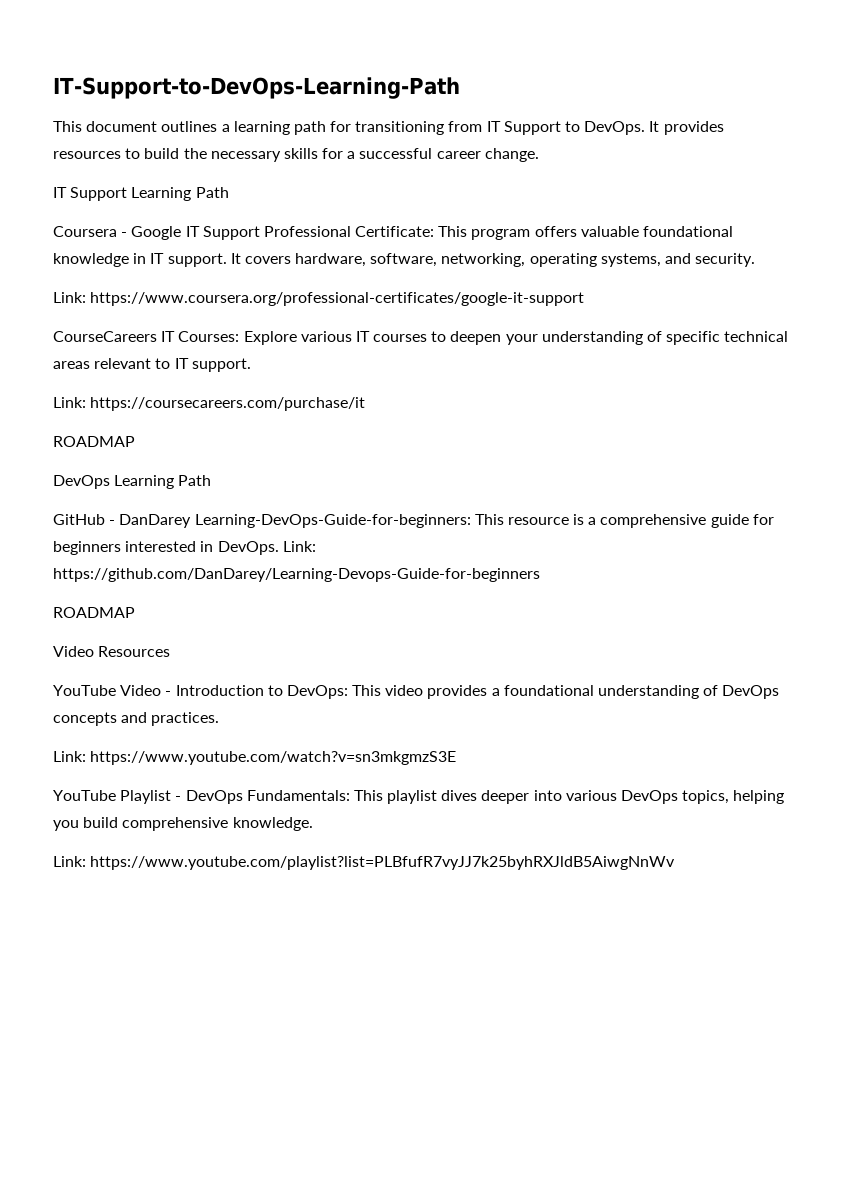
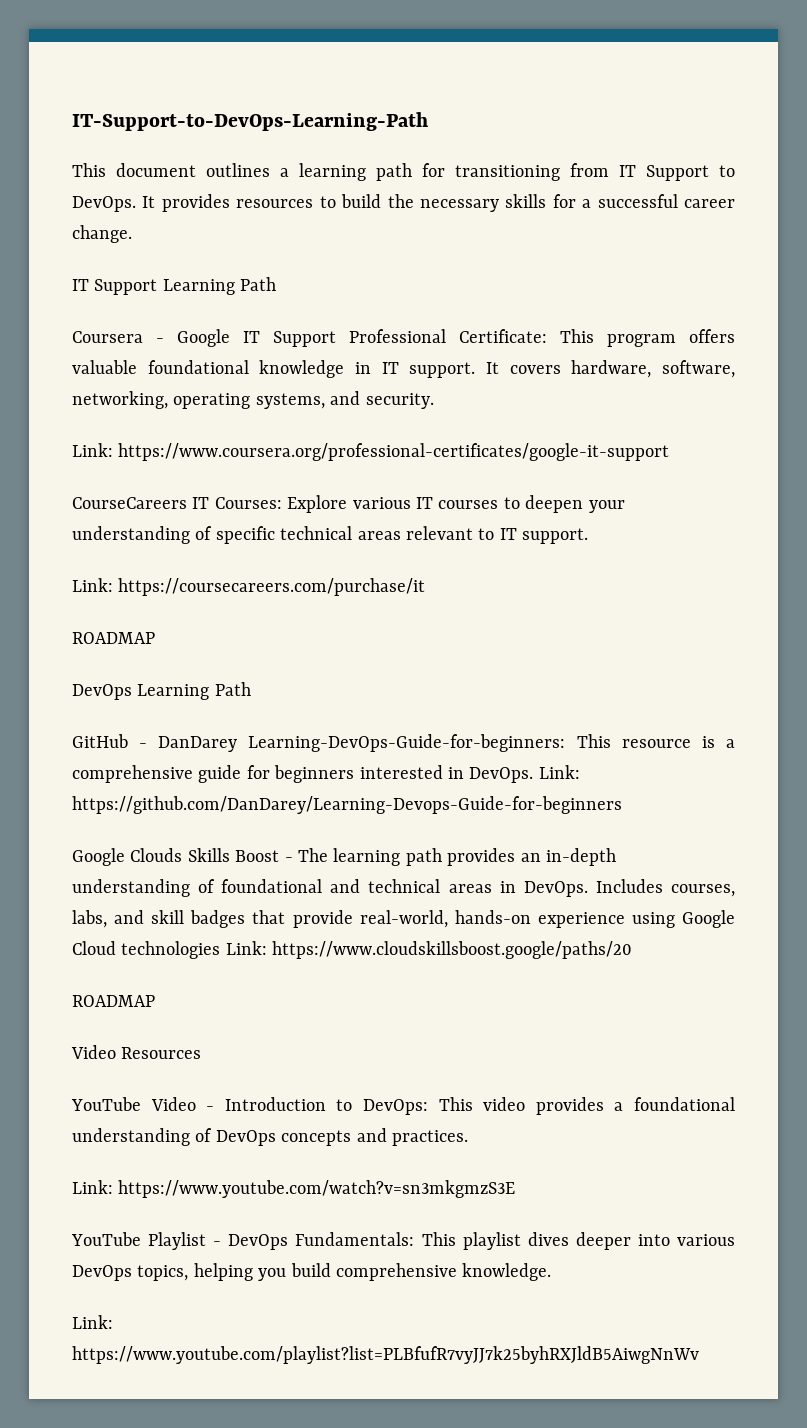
(540, 575) none -> [72,848,616,866] [72,879,735,897] [72,910,736,928] [72,941,633,959] // Google Clouds Skills Boost - The learning path provides an in-depth understanding of foundational and technical areas in DevOps. Includes courses, labs, and skill badges that provide real-world, hands-on experience using Google Cloud technologies Link: https://www.cloudskillsboost.google/paths/20

